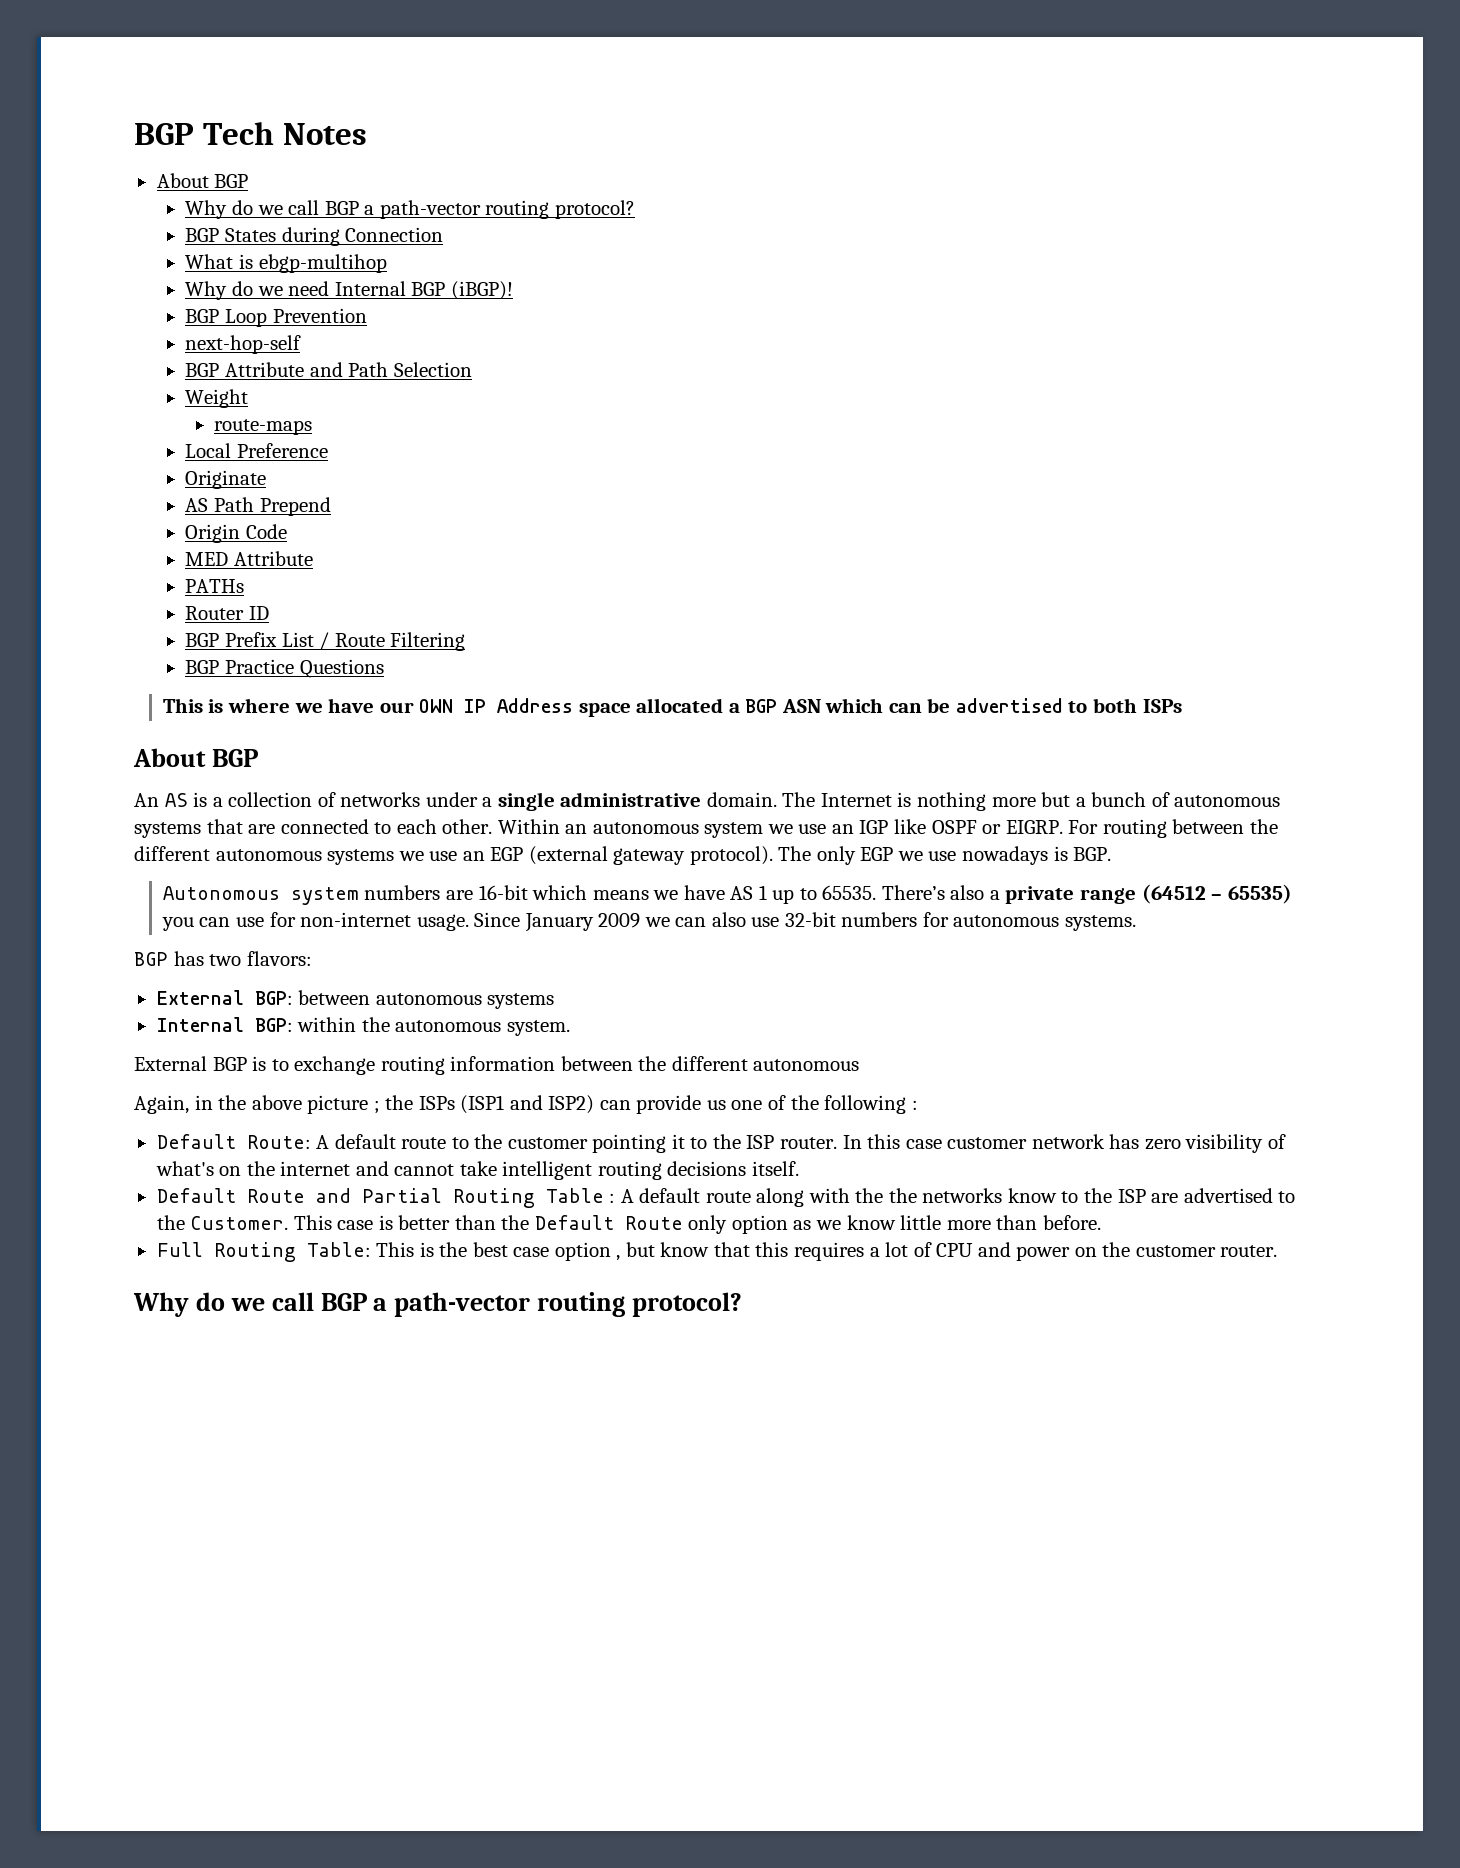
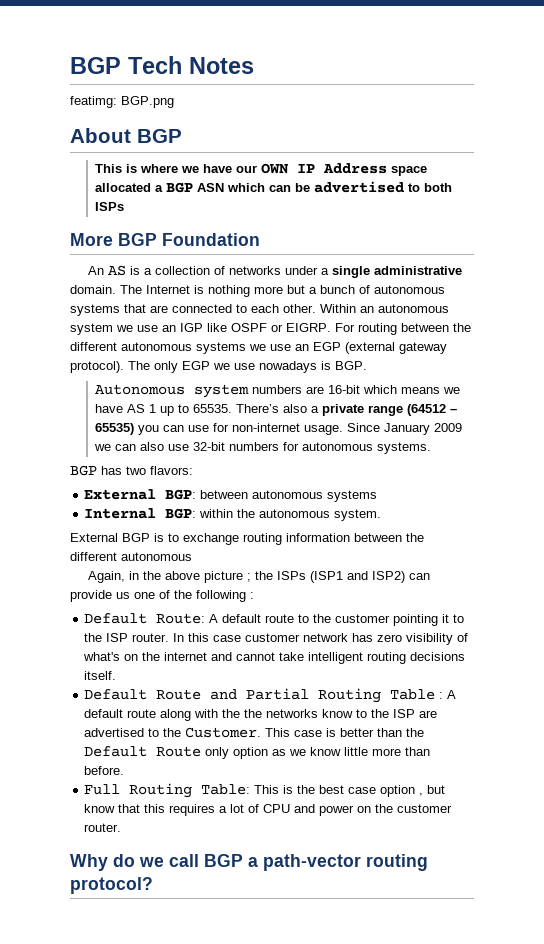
[156,173,249,188] [185,200,635,219] [185,227,444,246] [185,254,387,273] [185,281,513,300] [185,308,367,327] [185,335,302,354] [185,362,472,377] [185,389,249,408] [214,419,313,435] [185,443,329,458] [185,470,267,489] [185,497,331,516] [185,524,288,543] [185,551,314,566] [185,579,245,593] [185,606,270,620] [185,632,466,651] [185,659,384,678] // About BGP // Why do we call BGP a path-vector routing protocol? // BGP States during Connection // What is ebgp-multihop // Why do we need Internal BGP (iBGP)! // BGP Loop Prevention // next-hop-self // BGP Attribute and Path Selection // Weight // route-maps // Local Preference // Originate // AS Path Prepend // Origin Code // MED Attribute // PATHs // Router ID // BGP Prefix List / Route Filtering // BGP Practice Questions -> [70,96,174,108] [70,128,182,143] // featimg: BGP.png // About BGP
[133,748,258,767] About BGP -> [70,233,260,246] More BGP Foundation

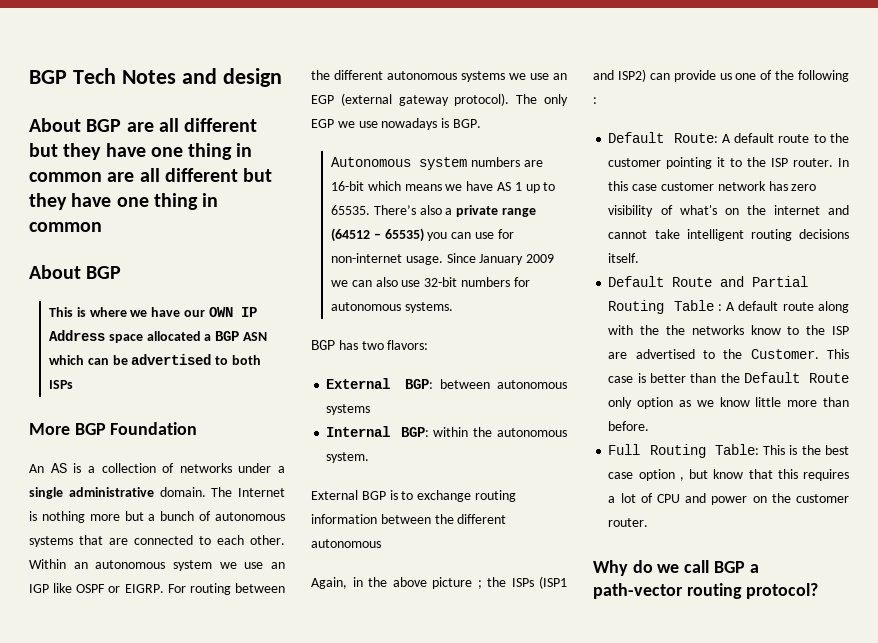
[70,96,174,108] // featimg: BGP.png -> [181,68,282,87] [29,118,258,132] [29,143,253,160] [29,168,273,182] [29,193,219,210] [29,222,102,232] and design // About BGP are all different but they have one thing in common are all different but they have one thing in common

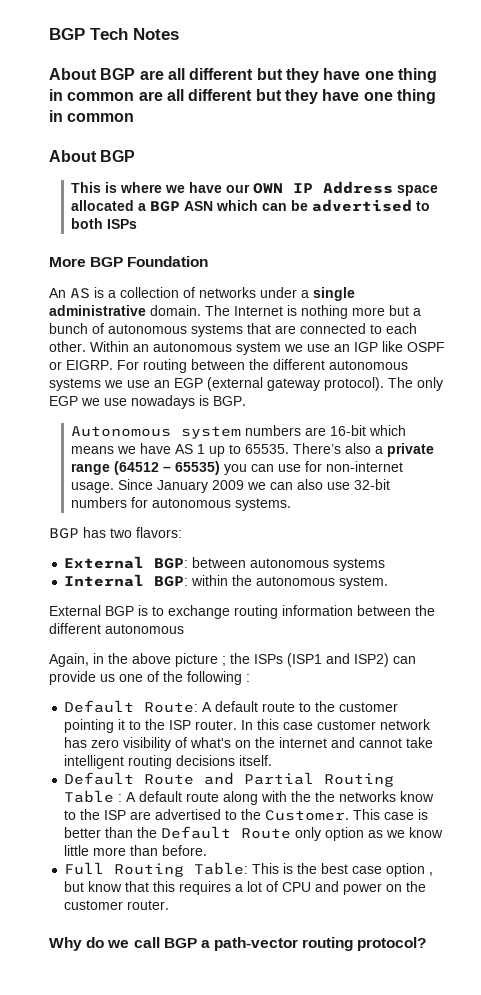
[181,68,282,87] and design -> (179, 34) none

